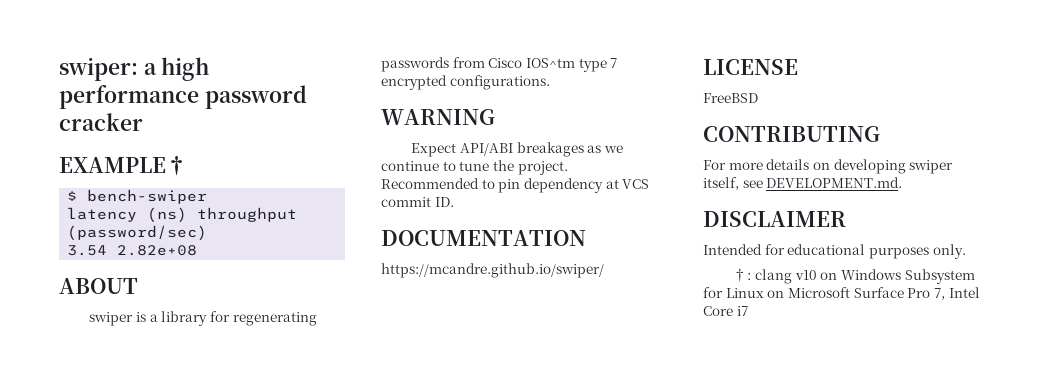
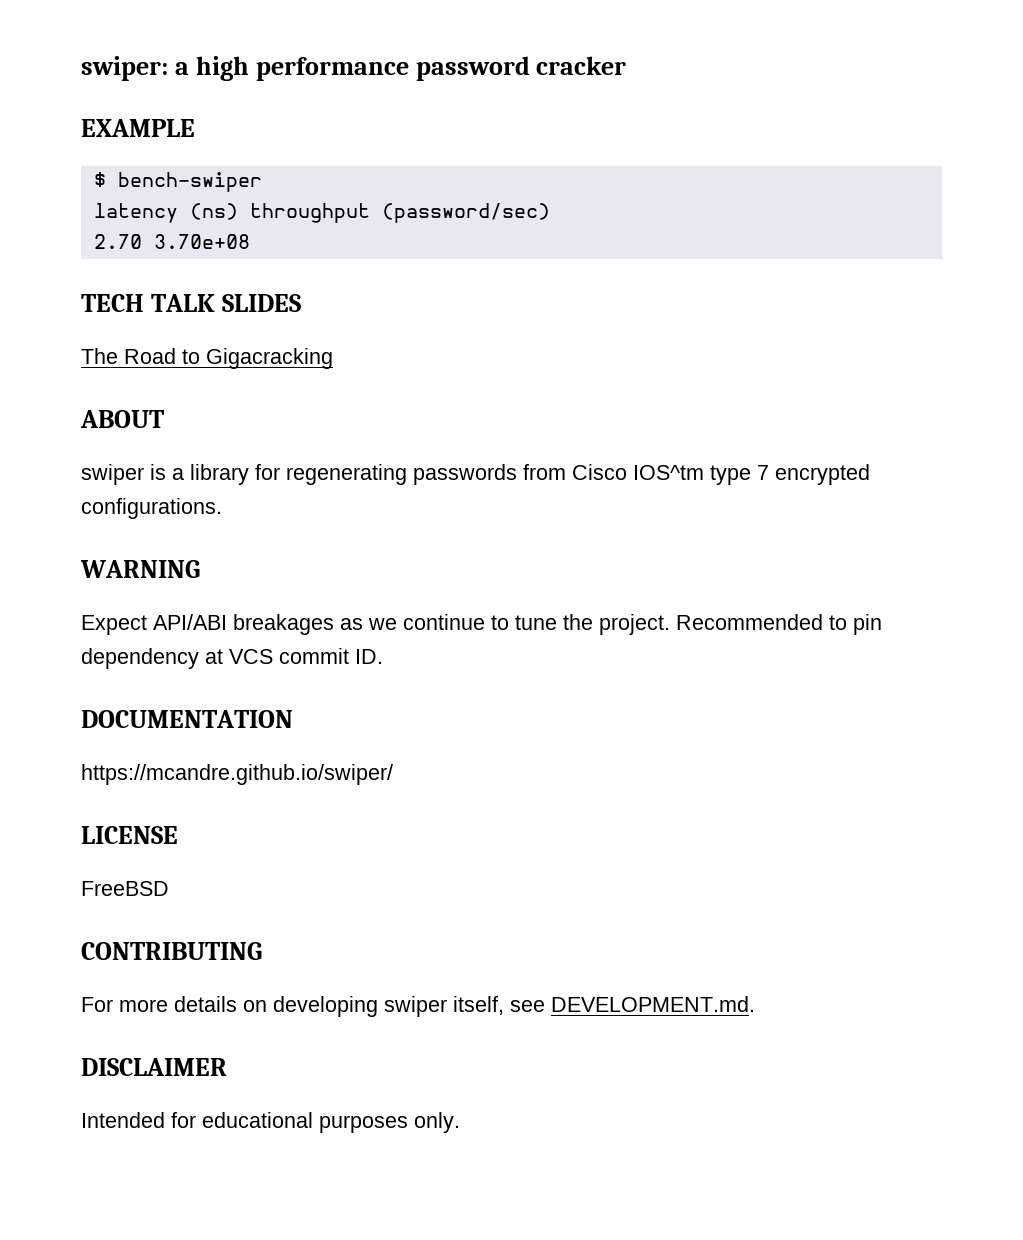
[59,155,187,176] EXAMPLE† -> [81,119,195,137] EXAMPLE
[67,245,198,256] 3.54 2.82e+08 -> [93,234,250,249] [81,294,301,312] [81,348,333,369] 2.70 3.70e+08 // TECH TALK SLIDES // The Road to Gigacracking
[733,268,975,284] [703,287,980,300] [703,306,748,316] // †: clang v10 on Windows Subsystem for Linux on Microsoft Surface Pro 7, Intel Core i7 -> (460, 1122) none

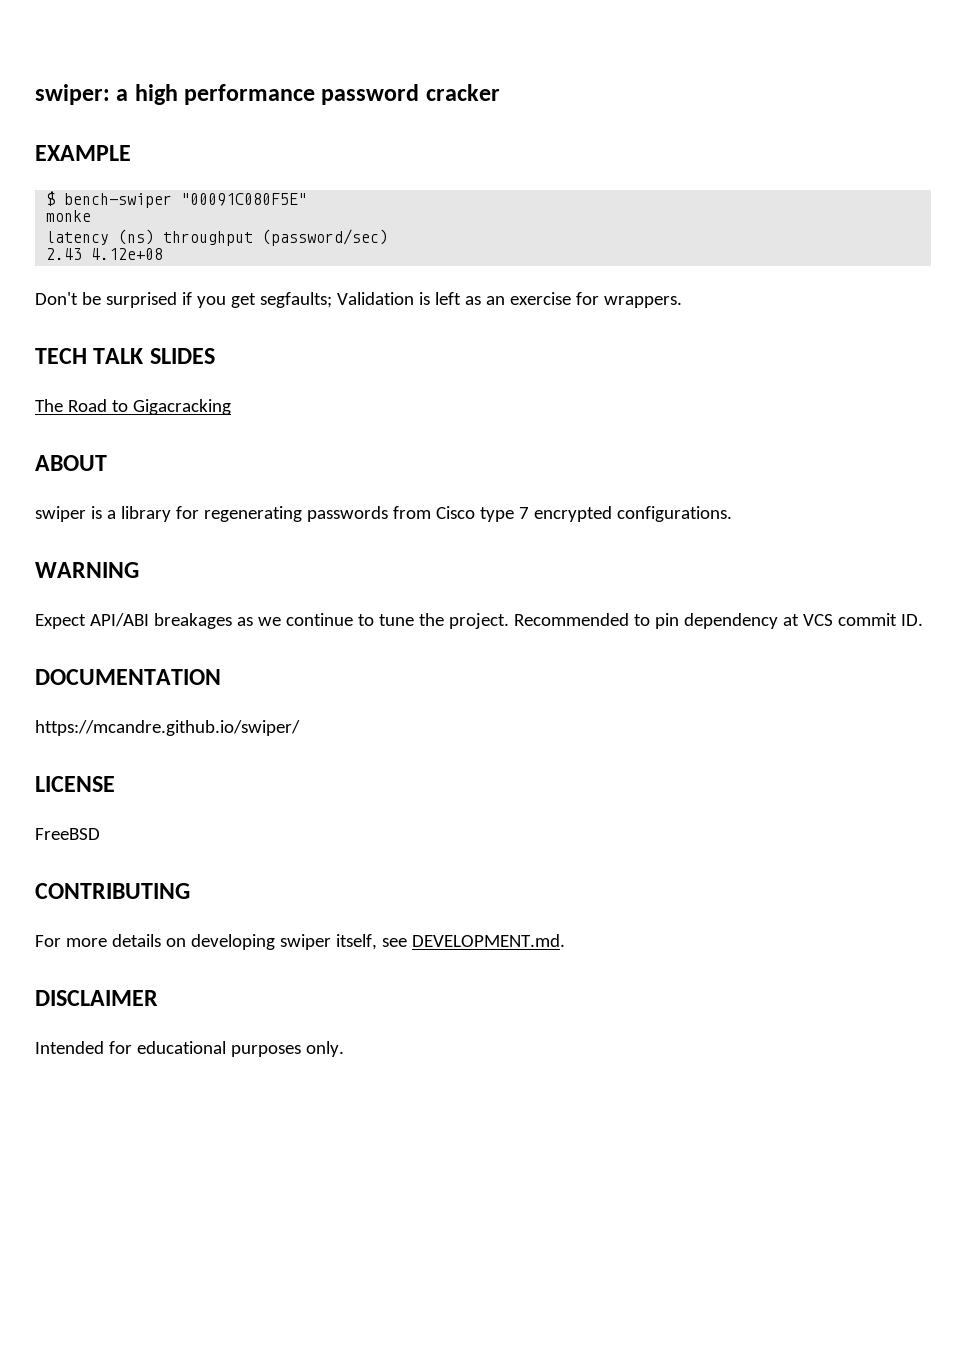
(262, 182) none -> [181,193,308,206] [46,210,92,222] "00091C080F5E" // monke
[93,234,250,249] 2.70 3.70e+08 -> [46,248,164,260] [35,292,682,308] 2.43 4.12e+08 // Don't be surprised if you get segfaults; Validation is left as an exercise for wrappers.
[633,465,704,480] IOS^tm -> (475, 512) none

